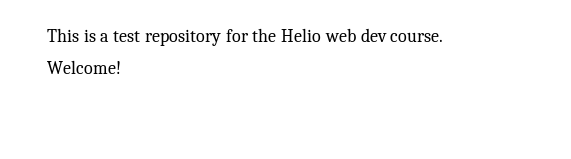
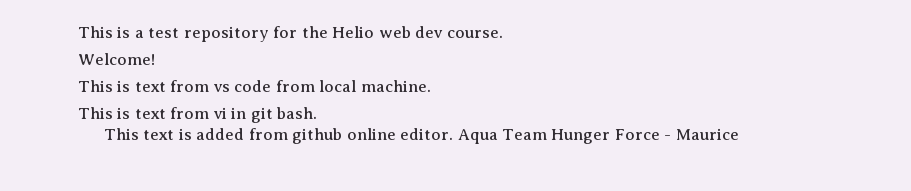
(121, 67) none -> [78,80,431,92] [78,107,318,123] [103,128,739,144] // This is text from vs code from local machine. // This is text from vi in git bash. // This text is added from github online editor. Aqua Team Hunger Force - Maurice

